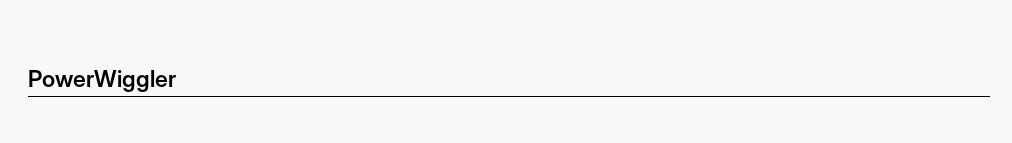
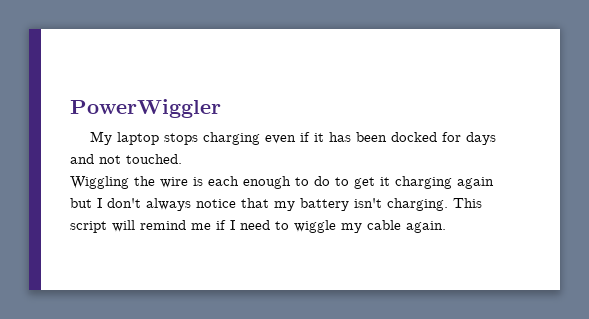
(176, 81) none -> [89,131,496,145] [70,154,182,164] [70,176,494,189] [70,198,482,211] [70,220,446,233] // My laptop stops charging even if it has been docked for days and not touched. // Wiggling the wire is each enough to do to get it charging again but I don't always notice that my battery isn't charging. This script will remind me if I need to wiggle my cable again.

